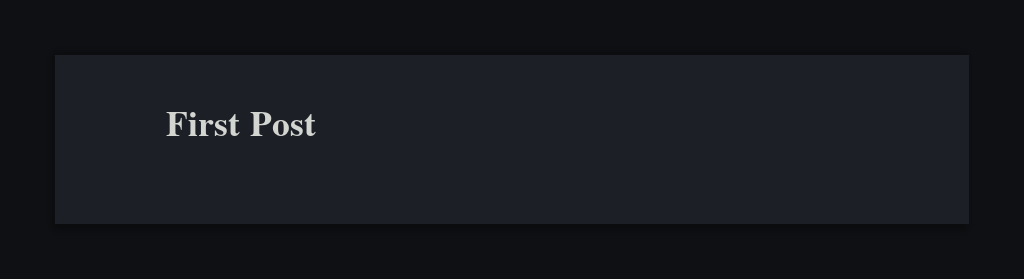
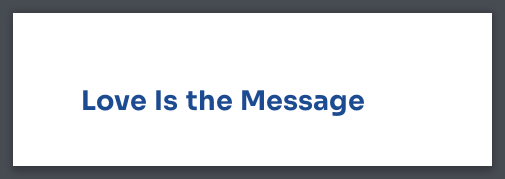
[166,112,316,136] First Post -> [81,90,365,116] Love Is the Message

